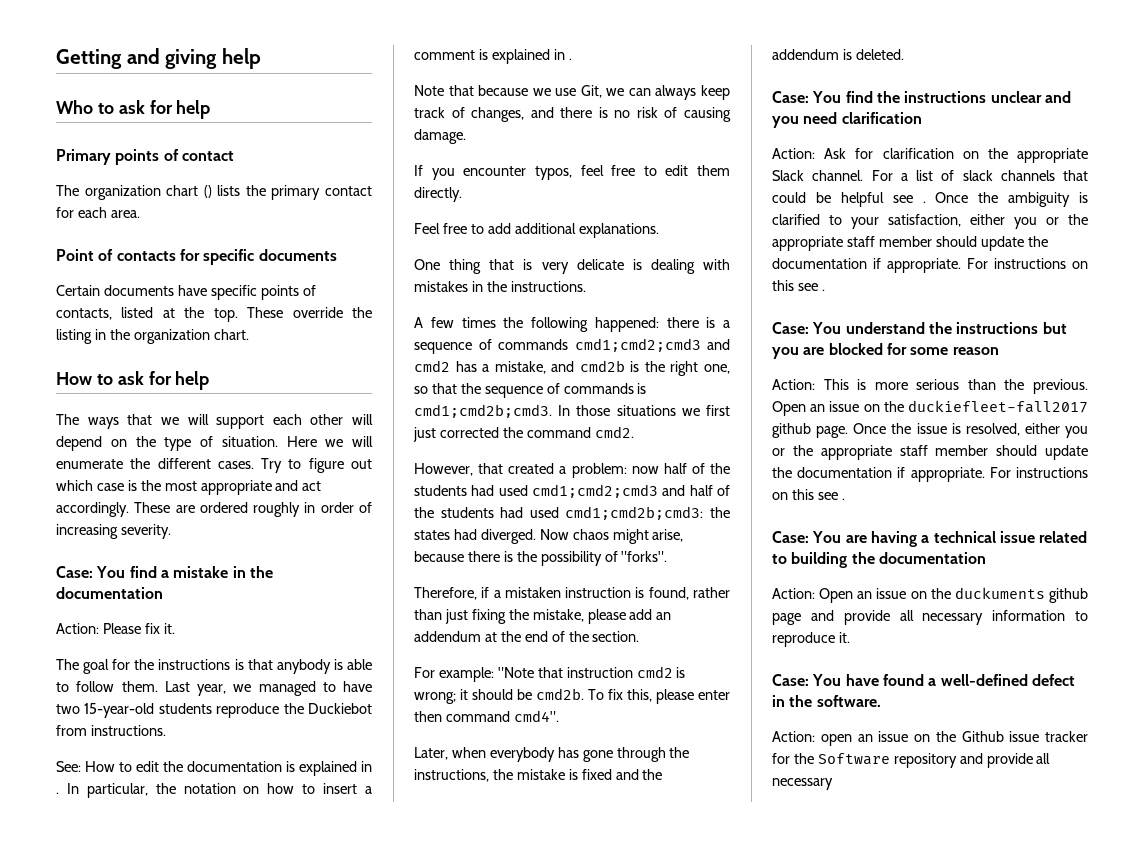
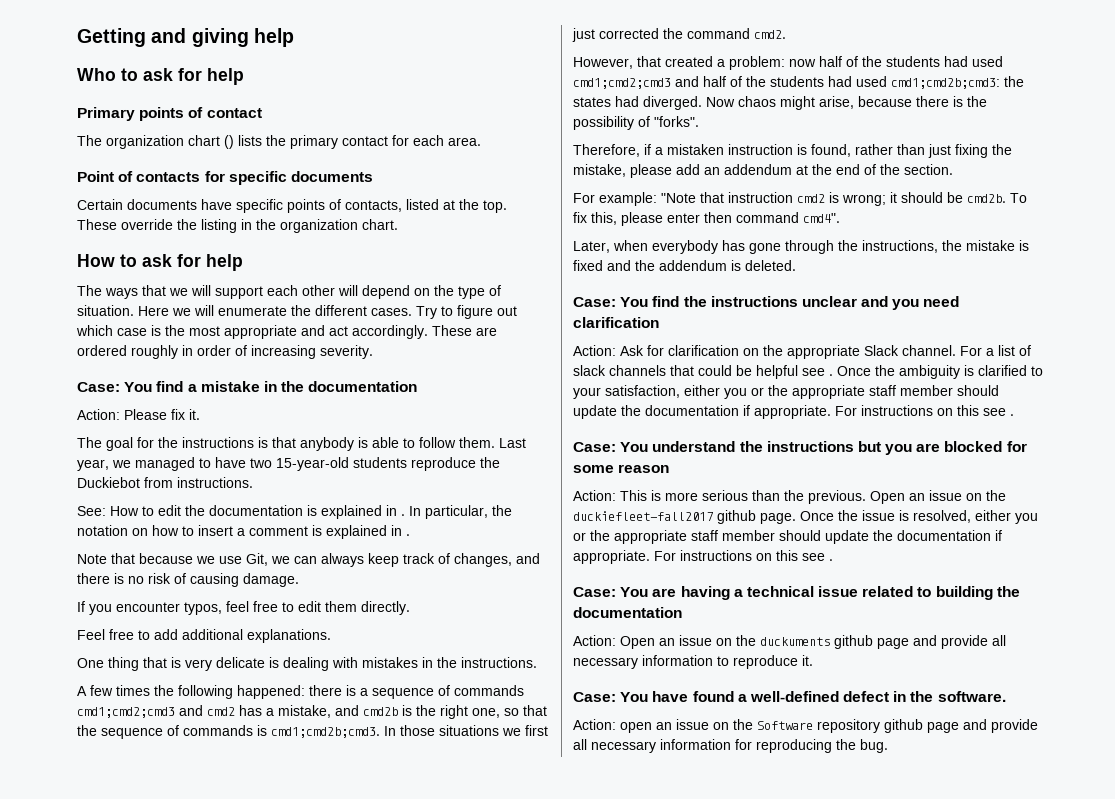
[961,731,1088,742] [772,753,1051,768] [772,778,833,790] Github issue tracker for the Software repository and provide all necessary -> [757,719,1038,733] [573,739,888,753] Software repository github page and provide all necessary information for reproducing the bug.

